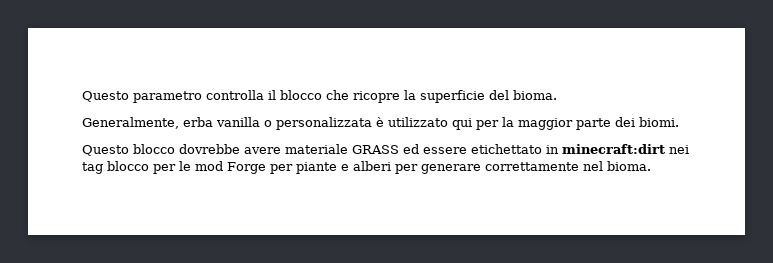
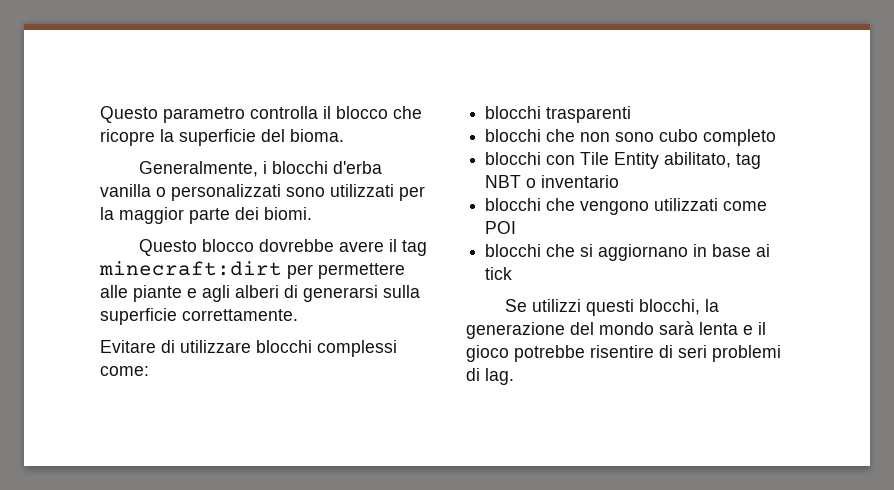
[183,117,472,130] erba vanilla o personalizzata è utilizzato qui -> [263,161,383,174] [100,184,394,201] i blocchi d'erba vanilla o personalizzati sono utilizzati
[285,144,689,154] [82,161,651,174] materiale GRASS ed essere etichettato in minecraft:dirt nei tag blocco per le mod Forge per piante e alberi per generare correttamente nel bioma. -> [389,239,428,256] [99,261,405,279] [100,285,420,302] [100,308,298,325] [100,340,397,357] [100,366,149,376] [485,106,632,123] [485,129,777,146] [485,152,762,169] [485,175,620,188] [485,198,768,215] [485,221,517,234] [485,244,771,261] [485,267,513,280] [505,299,720,316] [466,321,766,339] [466,345,781,362] [466,368,514,385] il tag minecraft:dirt per permettere alle piante e agli alberi di generarsi sulla superficie correttamente. // Evitare di utilizzare blocchi complessi come: // blocchi trasparenti // blocchi che non sono cubo completo // blocchi con Tile Entity abilitato, tag NBT o inventario // blocchi che vengono utilizzati come POI // blocchi che si aggiornano in base ai tick // Se utilizzi questi blocchi, la generazione del mondo sarà lenta e il gioco potrebbe risentire di seri problemi di lag.

